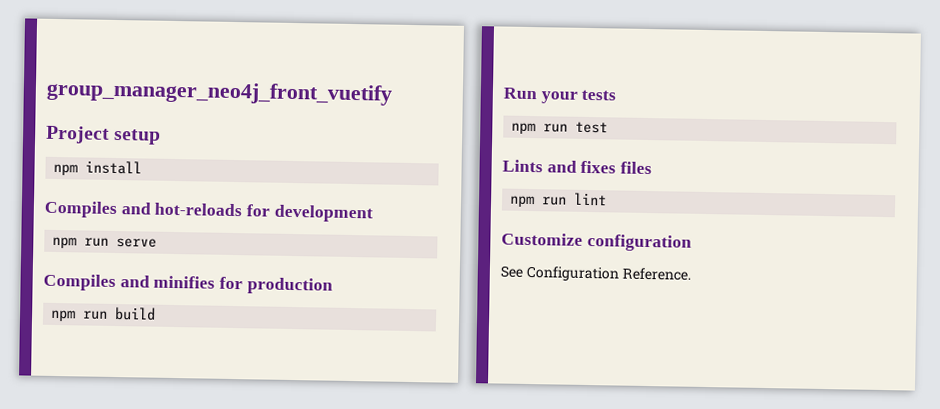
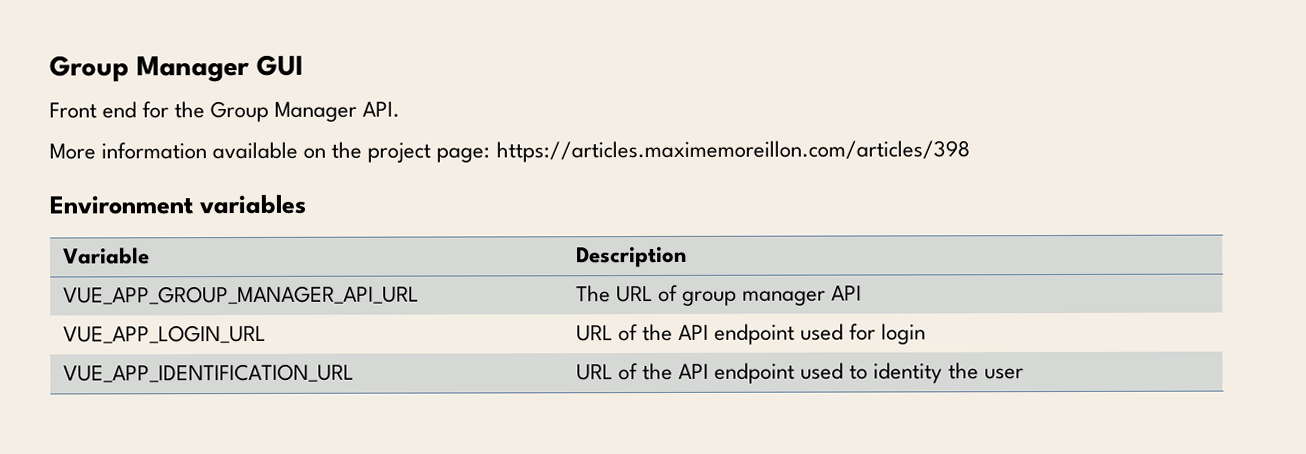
[46,79,393,106] [45,125,162,145] [53,160,143,176] [44,200,373,223] [52,236,158,249] [43,273,333,295] [50,307,157,322] [503,87,617,104] [511,121,609,135] [502,159,653,175] [509,192,608,208] [501,232,692,252] [500,265,691,282] group_manager_neo4j_front_vuetify // Project setup // npm install // Compiles and hot-reloads for development // npm run serve // Compiles and minifies for production // npm run build // Run your tests // npm run test // Lints and fixes files // npm run lint // Customize configuration // See Configuration Reference. -> [49,54,304,83] [49,100,401,123] [49,140,970,163] [49,194,307,215] [62,247,150,265] [575,246,687,268] [62,285,419,305] [575,284,863,306] [62,324,266,344] [575,323,927,345] [62,363,354,383] [575,362,1024,384] Group Manager GUI // Front end for the Group Manager API. // More information available on the project page: https://articles.maximemoreillon.com/articles/398 // Environment variables // Variable | Description // VUE_APP_GROUP_MANAGER_API_URL | The URL of group manager API // VUE_APP_LOGIN_URL | URL of the API endpoint used for login // VUE_APP_IDENTIFICATION_URL | URL of the API endpoint used to identity the user

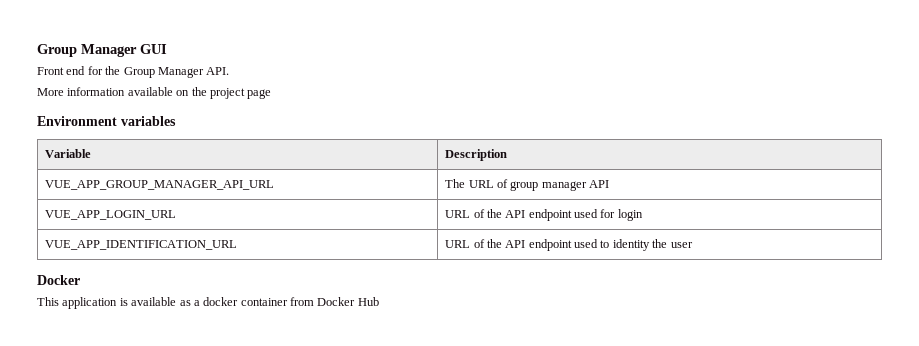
[436,140,970,163] page: https://articles.maximemoreillon.com/articles/398 -> [247,89,272,99] page
(1024, 374) none -> [37,275,80,285] [37,297,379,309] // Docker // This application is available as a docker container from Docker Hub

